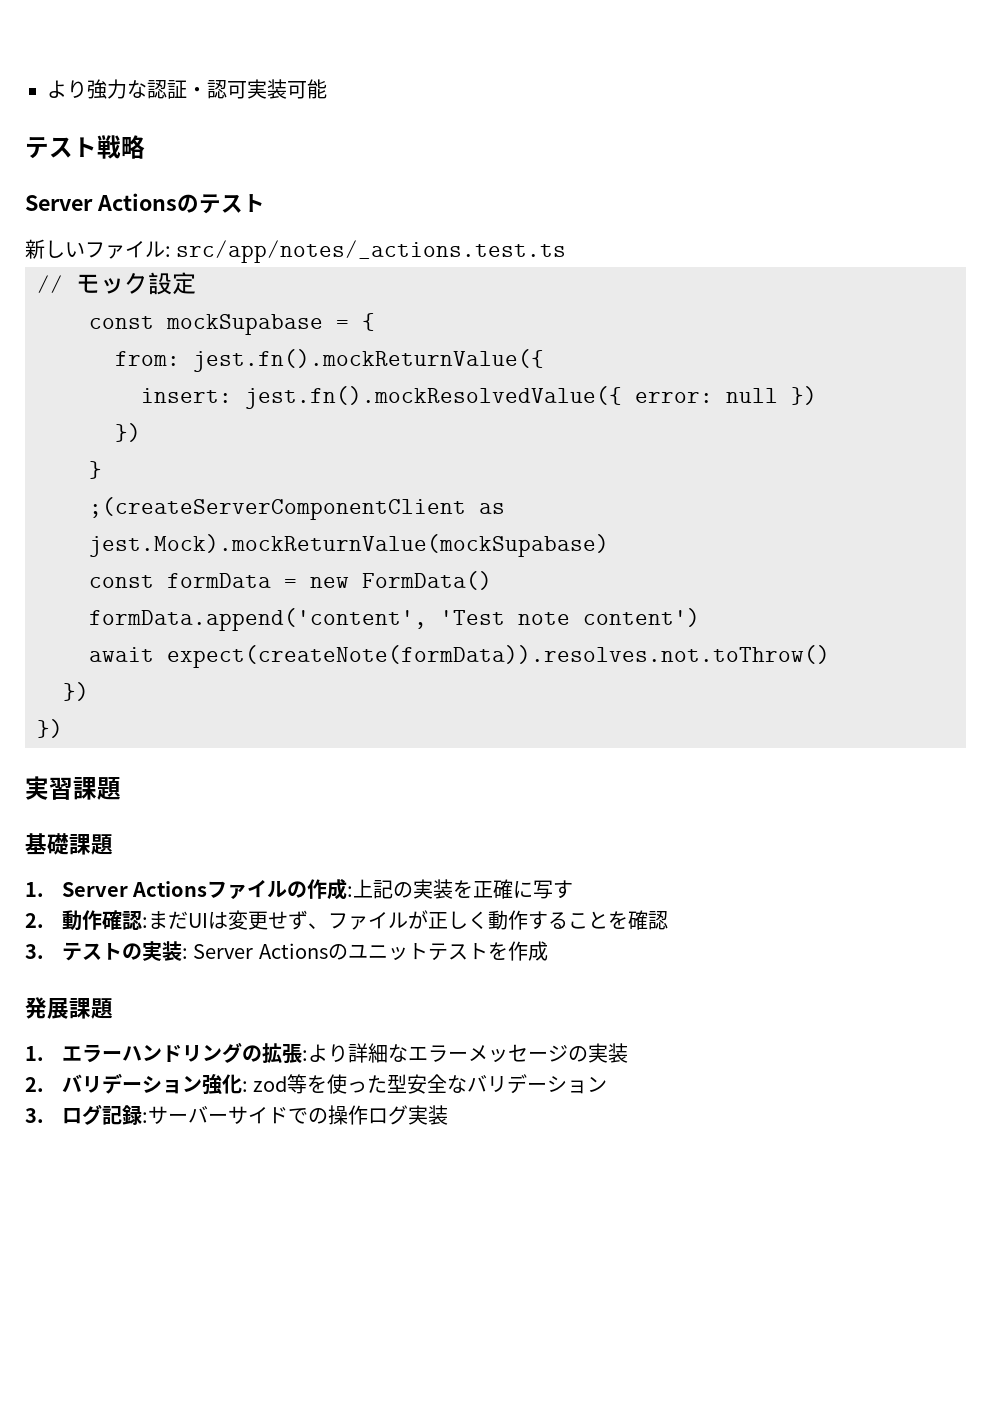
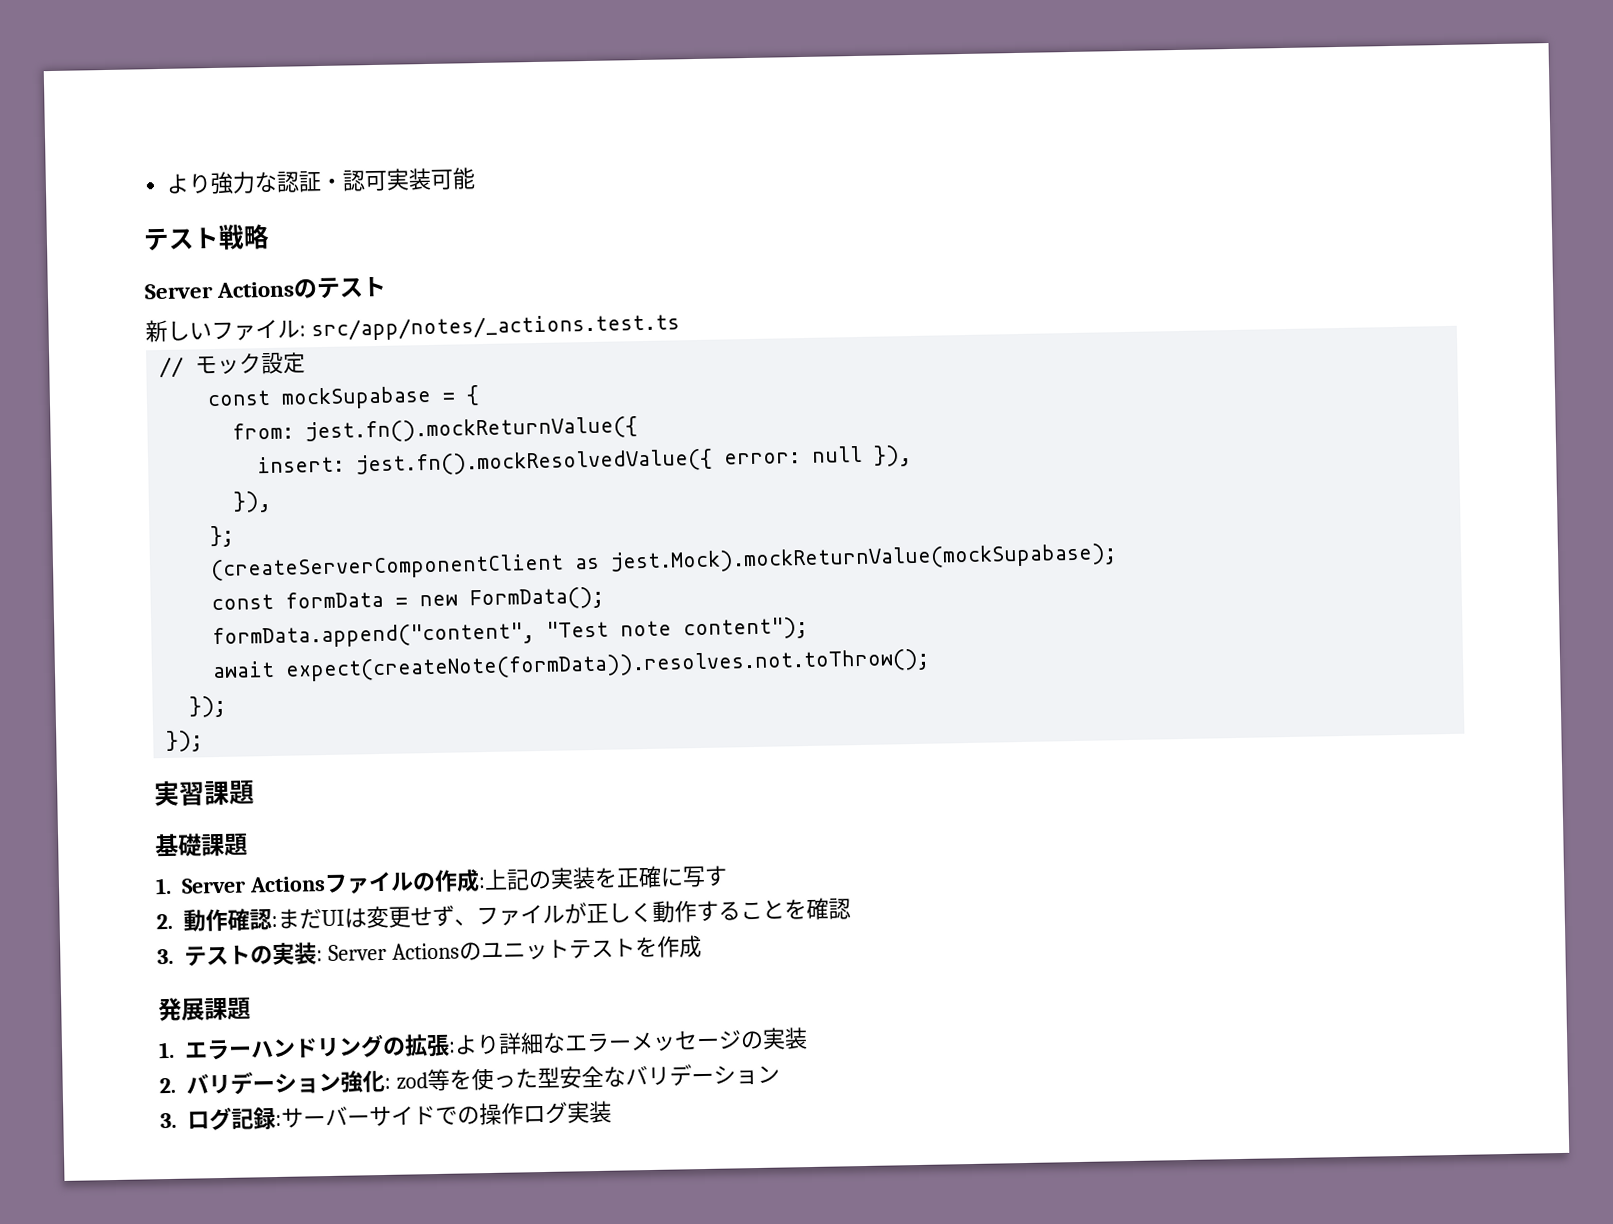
[791,386,817,405] [115,423,141,442] [89,461,102,479] [89,497,505,520] [89,534,609,557] [89,571,492,590] [89,608,700,631] [89,645,830,668] [63,682,89,701] [37,719,63,738] }) // }) // } // ;(createServerComponentClient as jest.Mock).mockReturnValue(mockSupabase) // const formData = new FormData() // formData.append('content', 'Test note content') // await expect(createNote(formData)).resolves.not.toThrow() // }) // }) -> [873,445,913,467] [233,490,273,513] [210,525,235,548] [210,543,1118,582] [211,586,605,611] [212,616,809,650] [212,648,931,682] [189,695,227,718] [166,730,204,752] }), // }), // }; // (createServerComponentClient as jest.Mock).mockReturnValue(mockSupabase); // const formData = new FormData(); // formData.append("content", "Test note content"); // await expect(createNote(formData)).resolves.not.toThrow(); // }); // });

